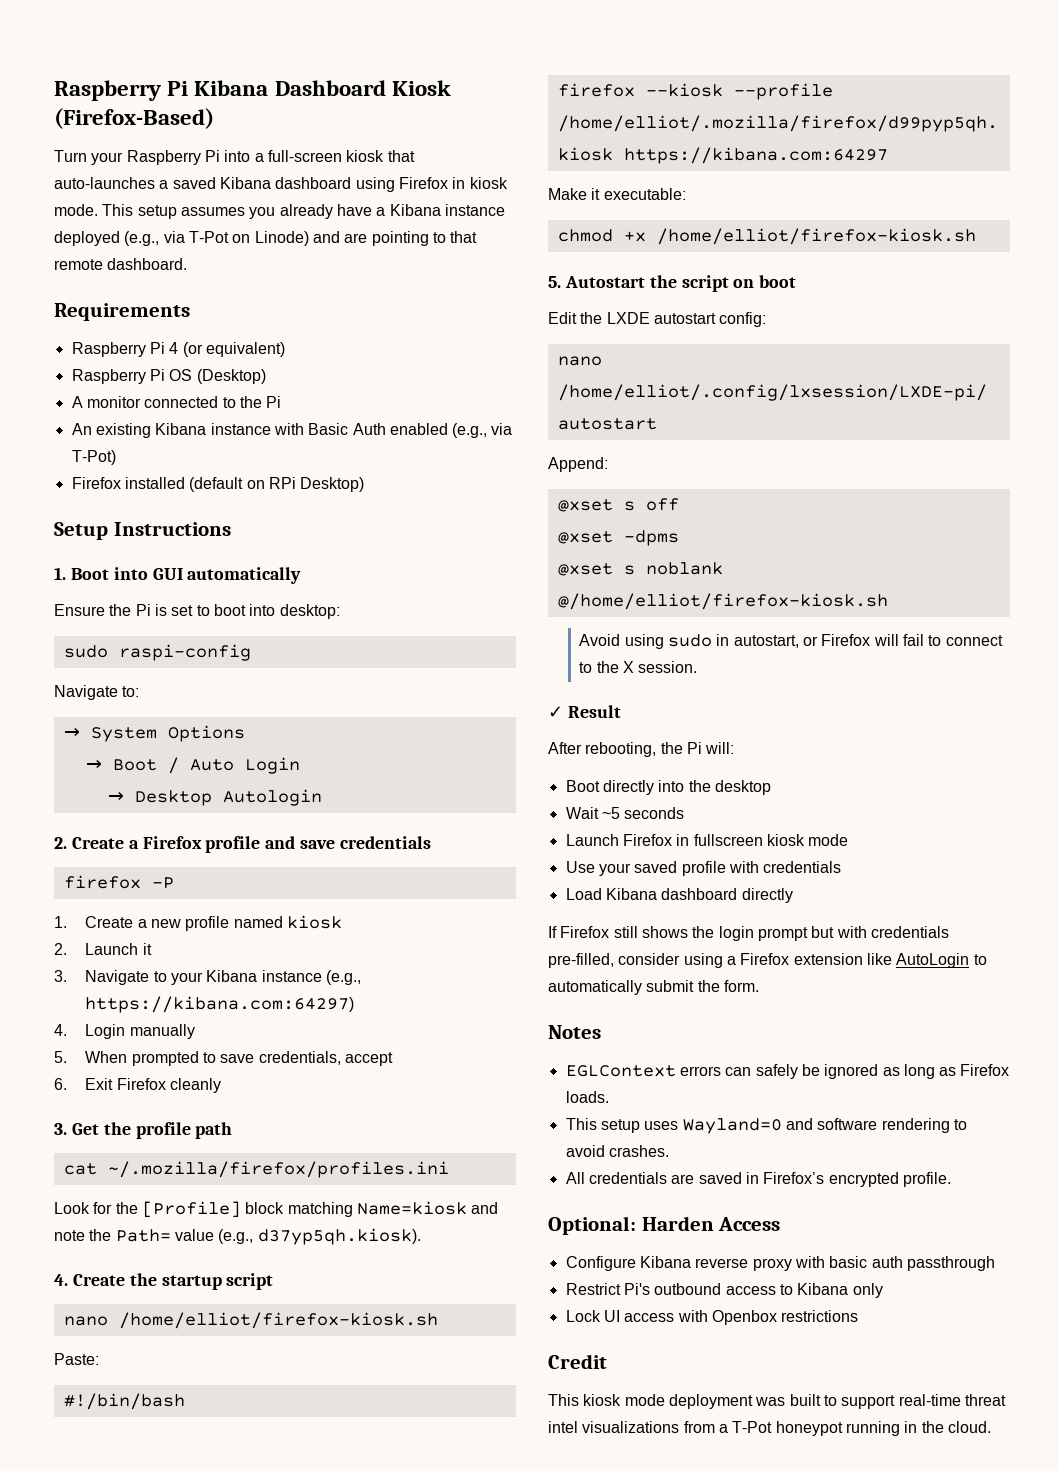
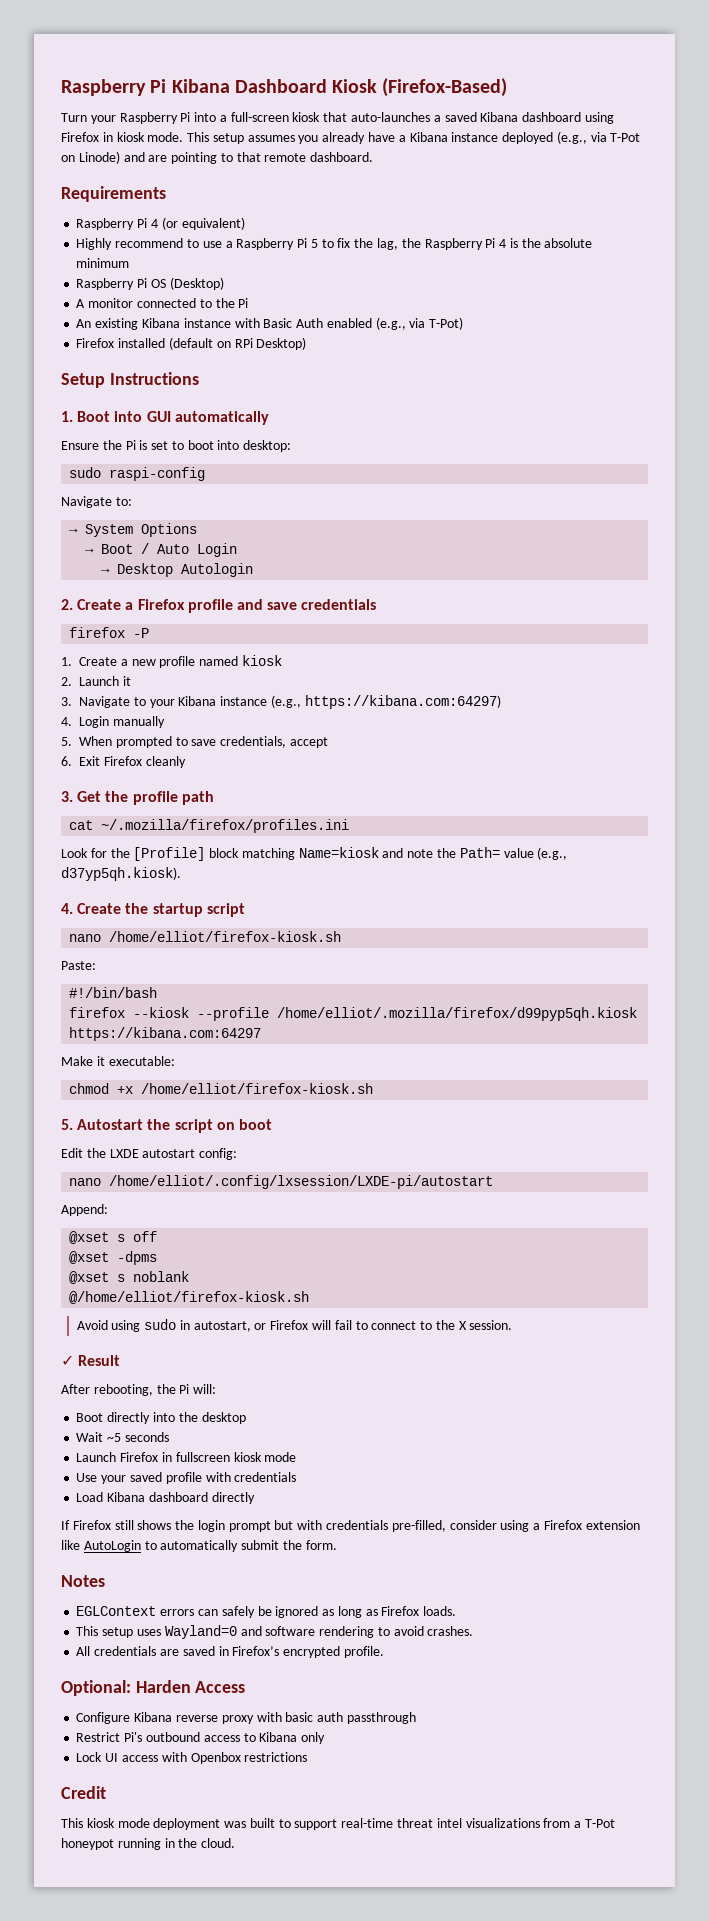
(285, 349) none -> [76,238,593,250] [76,258,130,268] // Highly recommend to use a Raspberry Pi 5 to fix the lag, the Raspberry Pi 4 is the absolute minimum

